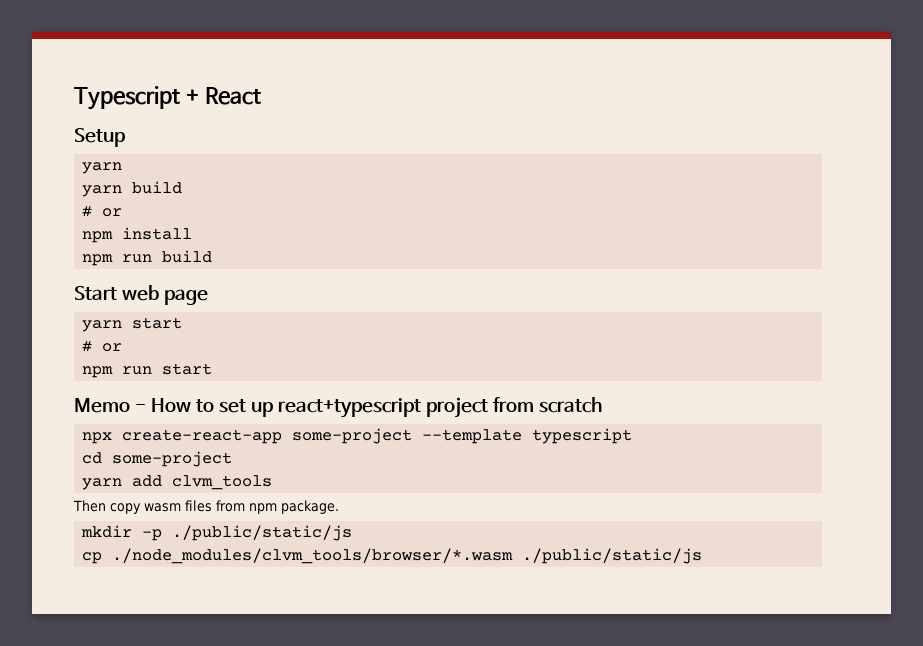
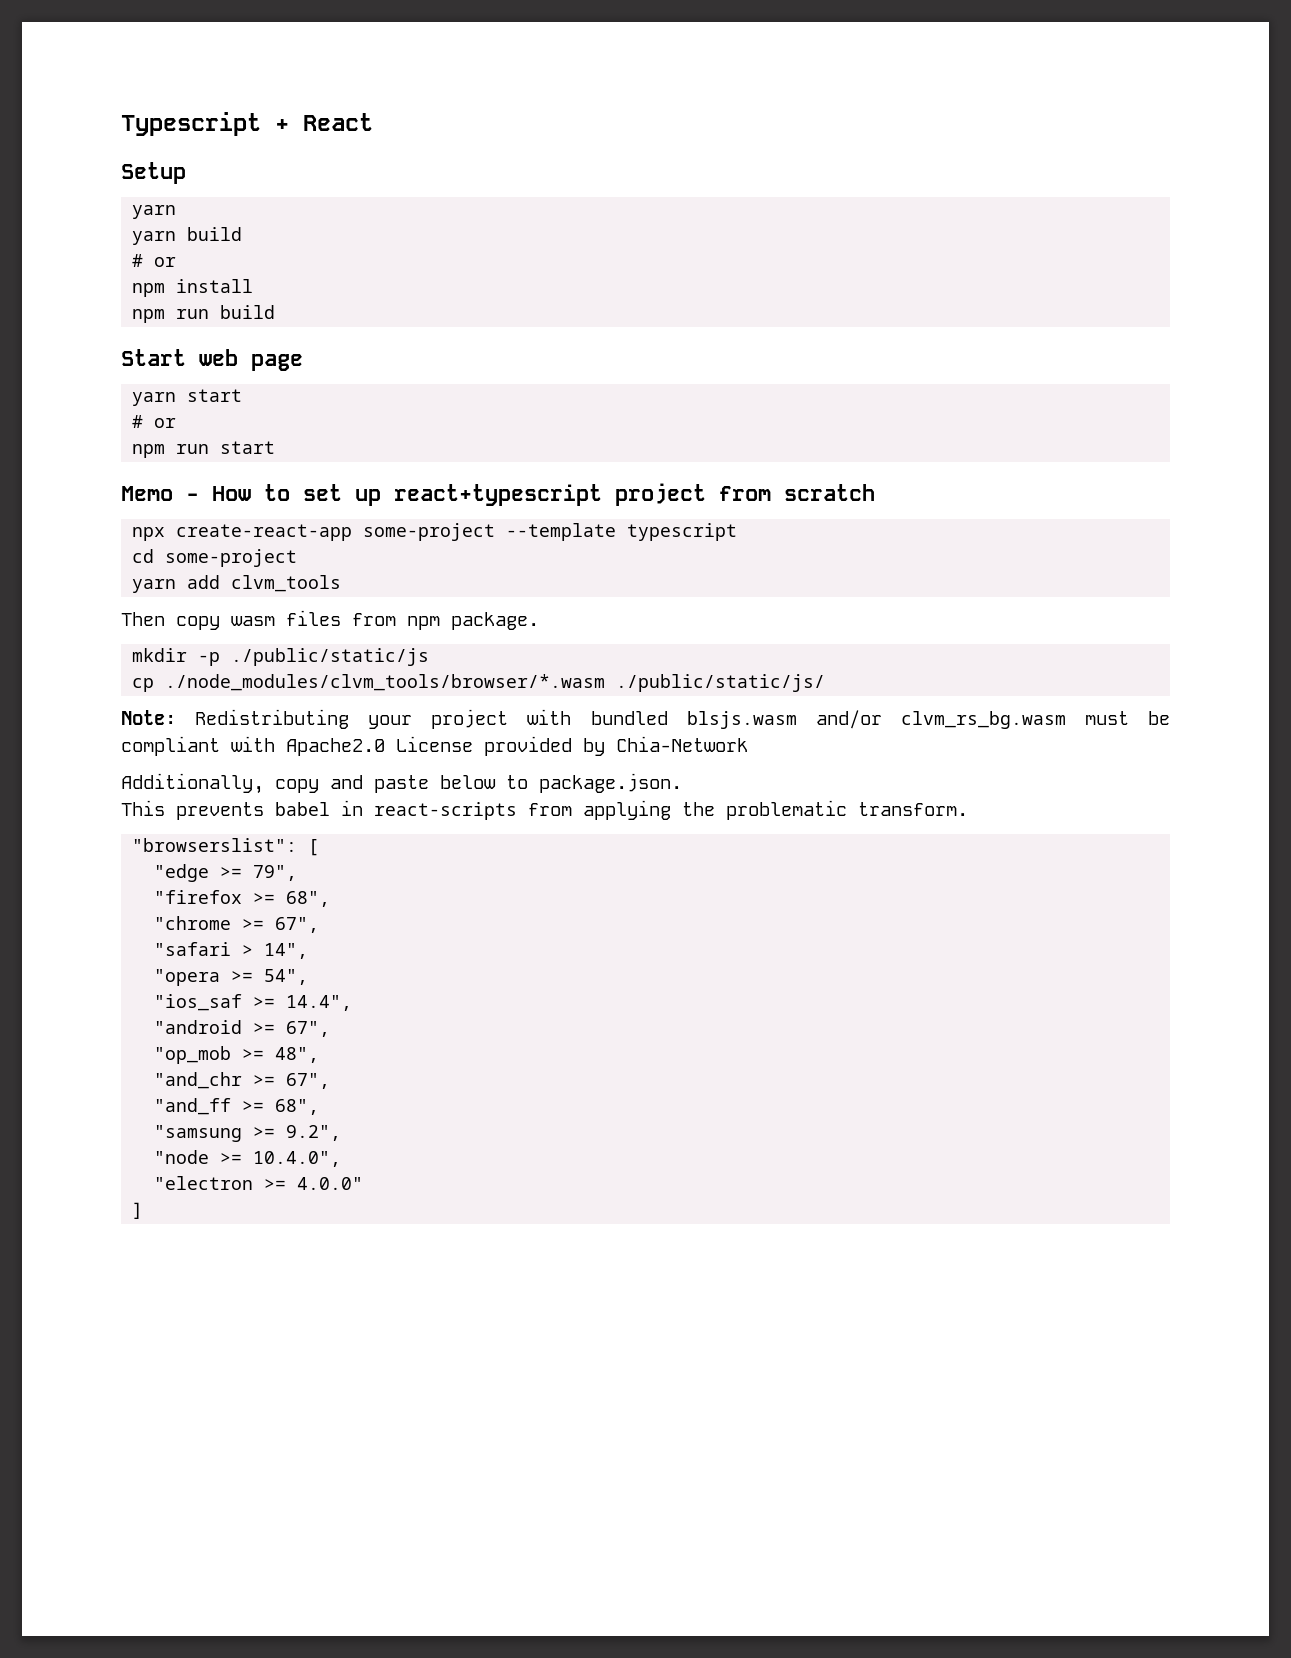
[522,548,703,564] ./public/static/js -> [616,674,826,692] [121,709,1170,729] [121,736,748,756] [121,773,682,794] [121,800,968,820] [132,838,320,856] [154,864,298,882] [154,890,331,907] [154,916,320,933] [154,942,309,959] [154,969,309,986] [154,994,353,1011] [154,1020,331,1037] [154,1046,320,1064] [154,1072,331,1089] [154,1098,320,1115] [154,1125,342,1142] [154,1150,342,1167] [154,1176,364,1190] [132,1202,144,1219] ./public/static/js/ // Note: Redistributing your project with bundled blsjs.wasm and/or clvm_rs_bg.wasm must be compliant with Apache2.0 License provided by Chia-Network // Additionally, copy and paste below to package.json. // This prevents babel in react-scripts from applying the problematic transform. // "browserslist": [ // "edge >= 79", // "firefox >= 68", // "chrome >= 67", // "safari > 14", // "opera >= 54", // "ios_saf >= 14.4", // "android >= 67", // "op_mob >= 48", // "and_chr >= 67", // "and_ff >= 68", // "samsung >= 9.2", // "node >= 10.4.0", // "electron >= 4.0.0" // ]

